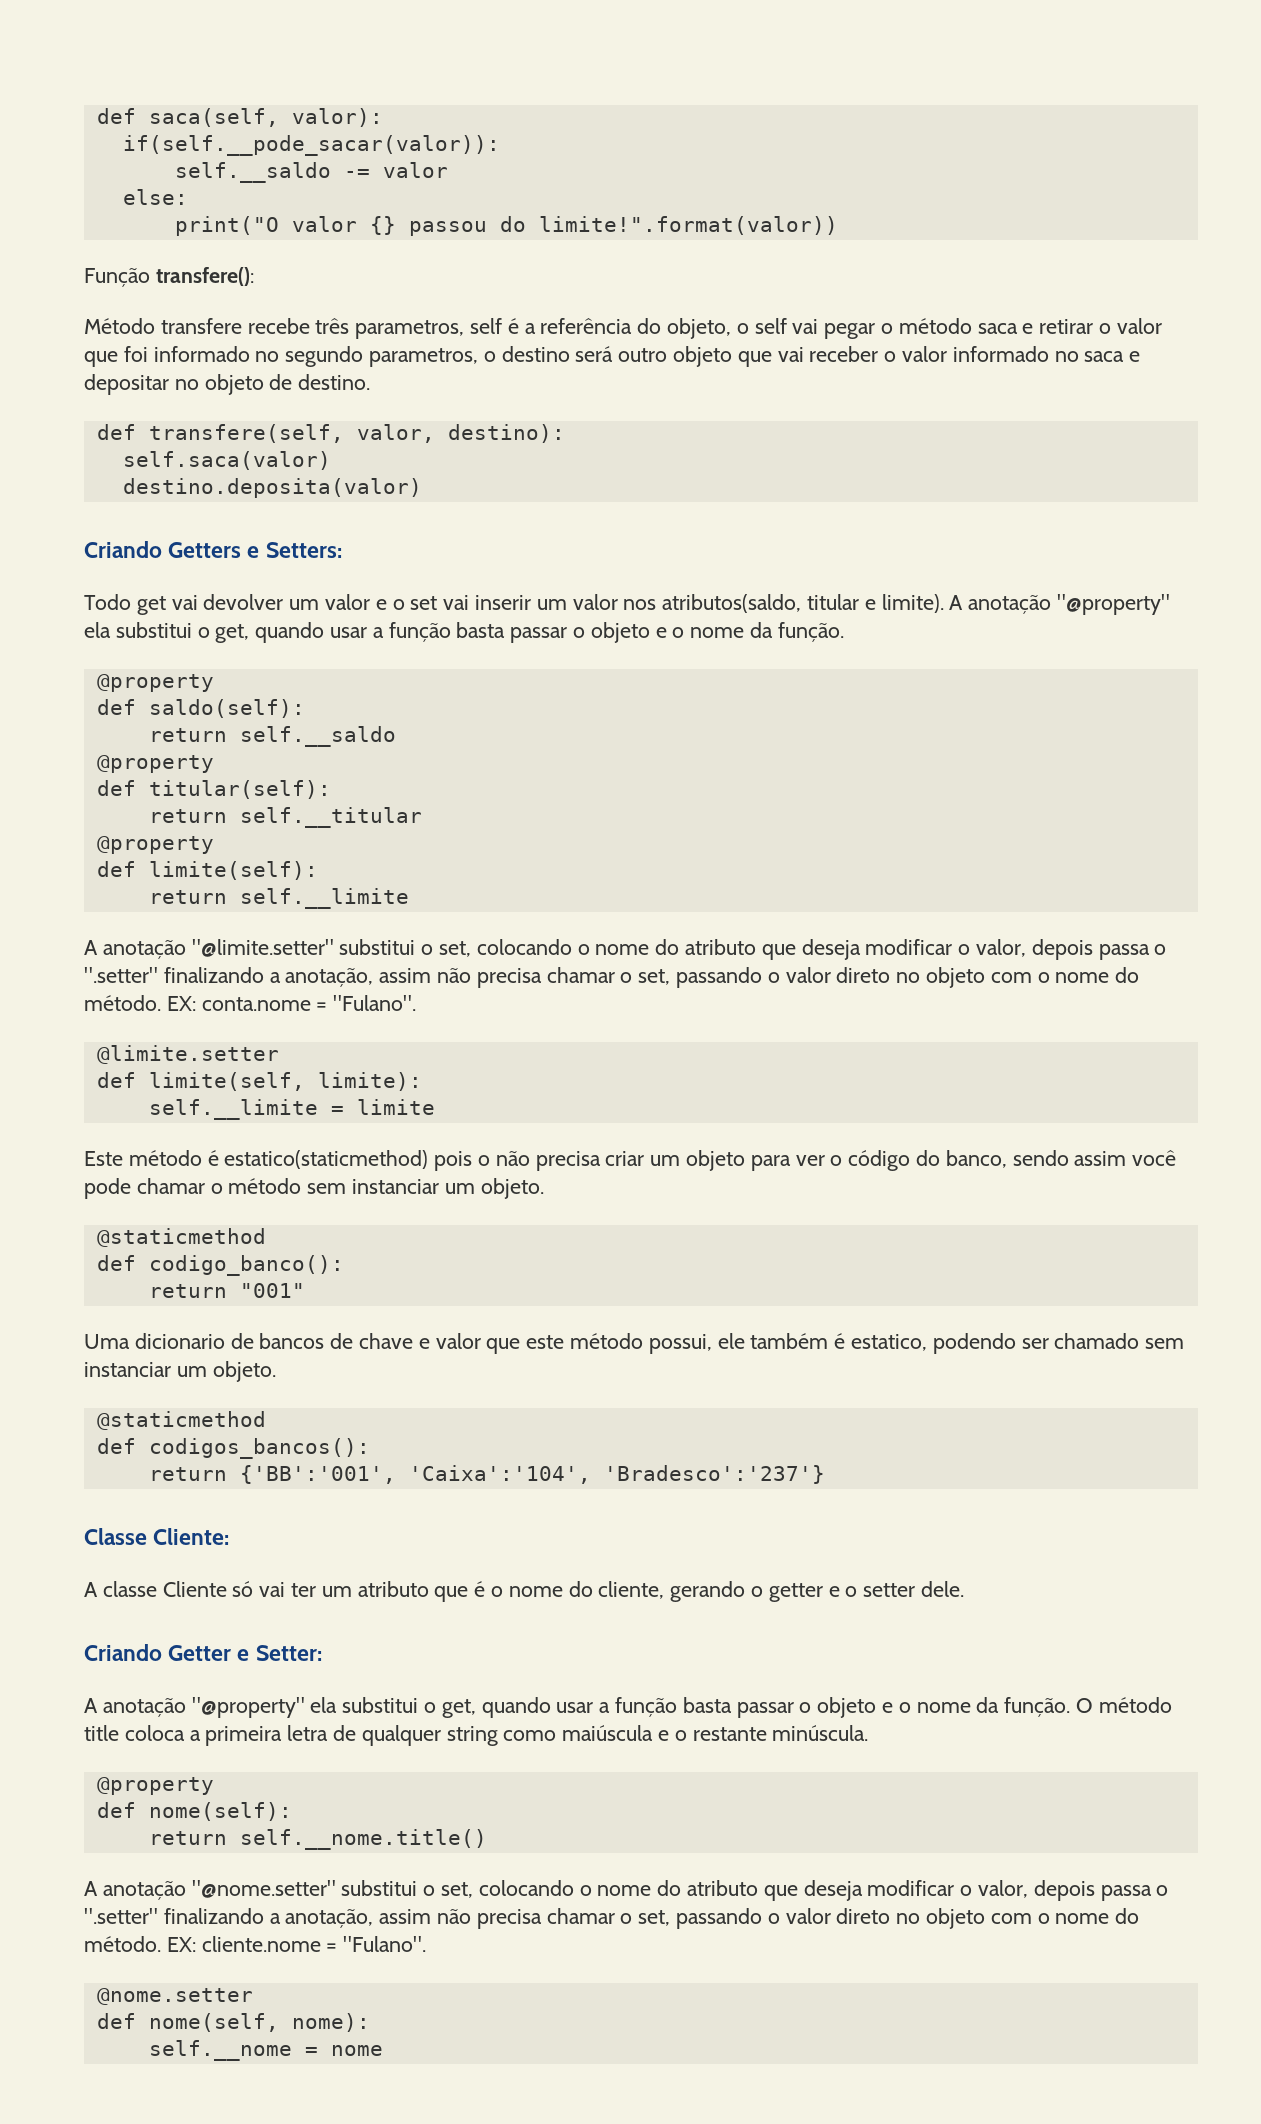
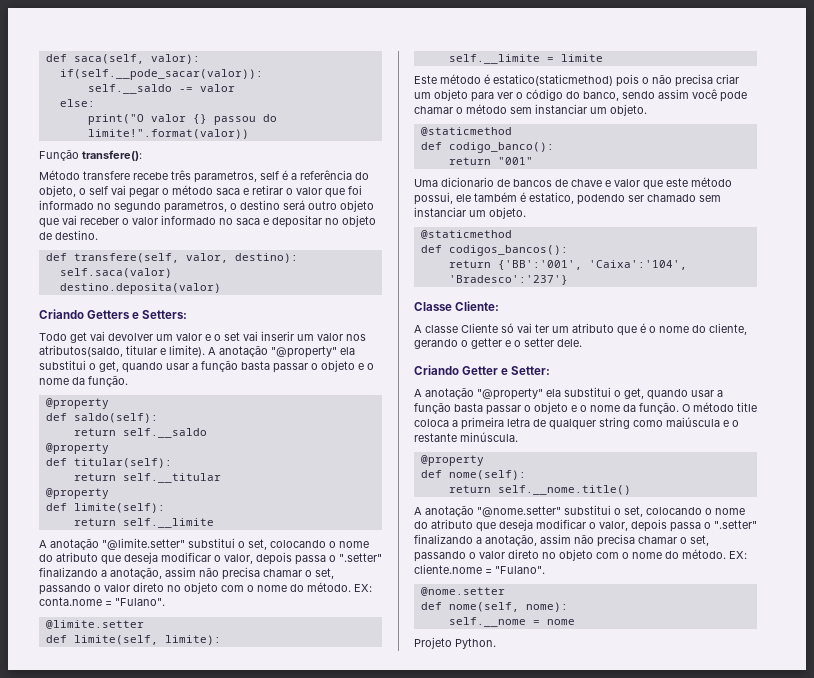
(383, 2050) none -> [414,637,496,649] // Projeto Python.

